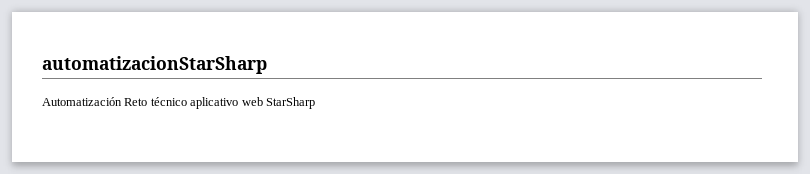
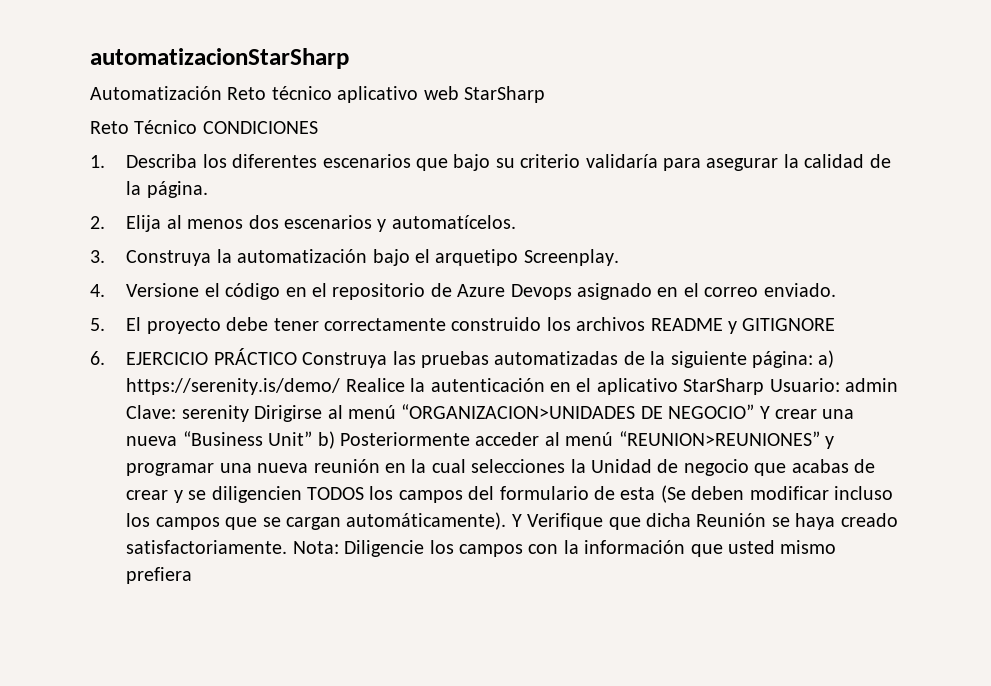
(315, 103) none -> [90,120,318,134] [90,154,891,171] [126,181,208,198] [90,215,516,232] [90,249,619,266] [90,283,836,300] [90,317,836,334] [90,348,835,368] [126,378,898,395] [126,404,855,422] [126,431,834,449] [126,459,875,476] [126,485,893,503] [126,512,898,530] [126,540,837,557] [126,567,193,584] // Reto Técnico CONDICIONES // 1. Describa los diferentes escenarios que bajo su criterio validaría para asegurar la calidad de la página. // 2. Elija al menos dos escenarios y automatícelos. // 3. Construya la automatización bajo el arquetipo Screenplay. // 4. Versione el código en el repositorio de Azure Devops asignado en el correo enviado. // 5. El proyecto debe tener correctamente construido los archivos README y GITIGNORE // 6. EJERCICIO PRÁCTICO Construya las pruebas automatizadas de la siguiente página: a) https://serenity.is/demo/ Realice la autenticación en el aplicativo StarSharp Usuario: admin Clave: serenity Dirigirse al menú “ORGANIZACION>UNIDADES DE NEGOCIO” Y crear una nueva “Business Unit” b) Posteriormente acceder al menú “REUNION>REUNIONES” y programar una nueva reunión en la cual selecciones la Unidad de negocio que acabas de crear y se diligencien TODOS los campos del formulario de esta (Se deben modificar incluso los campos que se cargan automáticamente). Y Verifique que dicha Reunión se haya creado satisfactoriamente. Nota: Diligencie los campos con la información que usted mismo prefiera

